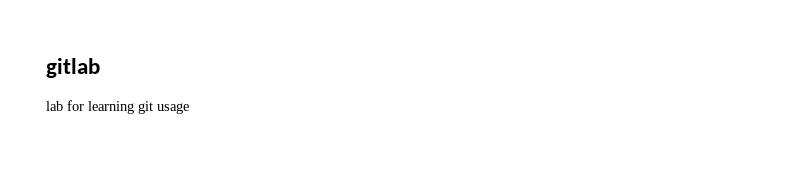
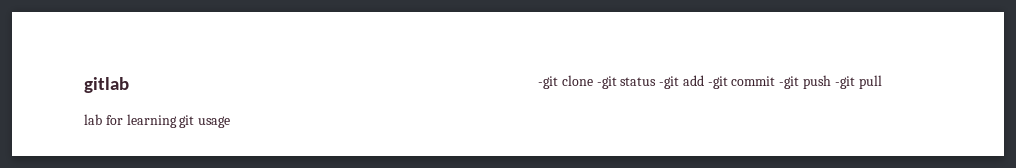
(189, 108) none -> [538,75,882,89] // -git clone -git status -git add -git commit -git push -git pull

